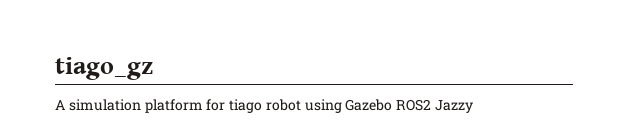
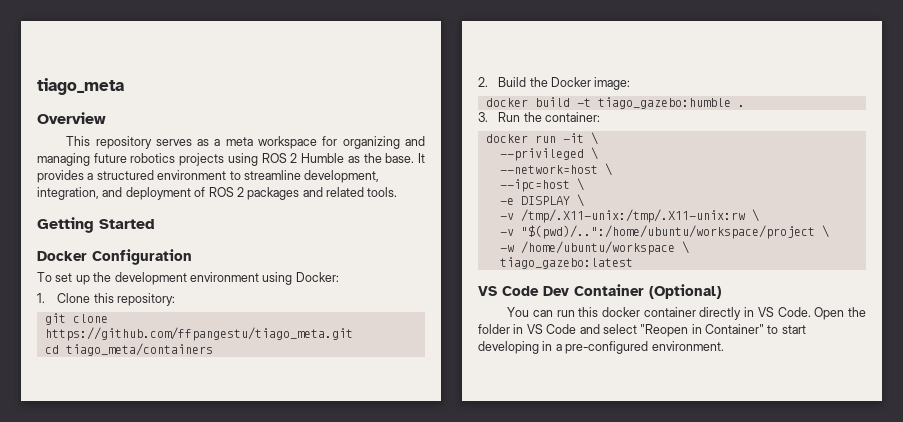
[55,57,153,80] [55,99,474,113] tiago_gz // A simulation platform for tiago robot using Gazebo ROS2 Jazzy -> [37,78,124,95] [37,112,106,124] [66,136,425,149] [37,153,426,166] [37,170,380,183] [37,187,398,200] [37,217,155,233] [37,249,192,265] [37,272,339,285] [37,293,175,306] [44,313,108,325] [44,327,353,341] [44,343,213,356] [478,77,631,90] [485,97,745,109] [478,112,600,122] [485,132,598,145] [499,147,598,161] [499,163,612,176] [499,178,584,192] [499,194,584,207] [499,209,759,223] [499,225,829,239] [499,241,689,255] [499,257,633,269] [478,284,721,299] [507,307,866,320] [478,324,806,337] [478,341,724,354] tiago_meta // Overview // This repository serves as a meta workspace for organizing and managing future robotics projects using ROS 2 Humble as the base. It provides a structured environment to streamline development, integration, and deployment of ROS 2 packages and related tools. // Getting Started // Docker Configuration // To set up the development environment using Docker: // 1. Clone this repository: // git clone https://github.com/ffpangestu/tiago_meta.git // cd tiago_meta/containers // 2. Build the Docker image: // docker build -t tiago_gazebo:humble . // 3. Run the container: // docker run -it \ // --privileged \ // --network=host \ // --ipc=host \ // -e DISPLAY \ // -v /tmp/.X11-unix:/tmp/.X11-unix:rw \ // -v "$(pwd)/..":/home/ubuntu/workspace/project \ // -w /home/ubuntu/workspace \ // tiago_gazebo:latest // VS Code Dev Container (Optional) // You can run this docker container directly in VS Code. Open the folder in VS Code and select "Reopen in Container" to start developing in a pre-configured environment.

